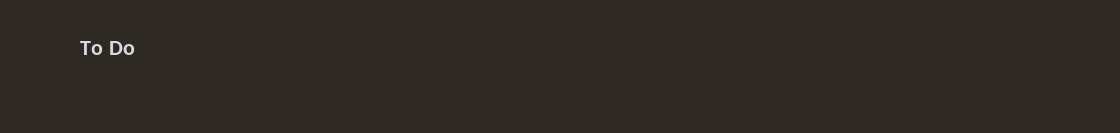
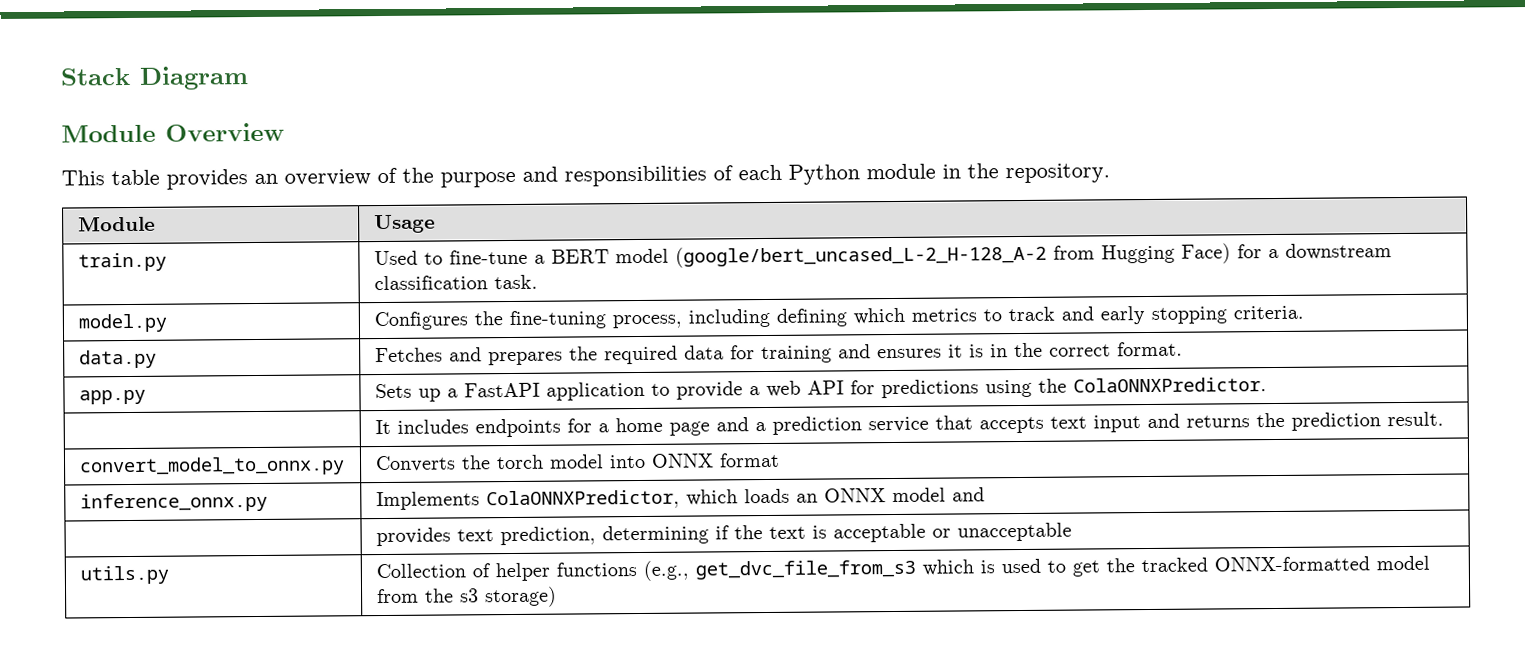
[80,41,135,55] To Do -> [60,66,249,90] [61,122,285,143] [61,163,1110,190] [77,215,156,232] [373,214,436,234] [77,252,167,272] [373,243,1392,268] [373,274,538,291] [77,313,167,333] [373,305,1304,331] [78,349,157,369] [374,341,1183,366] [78,389,146,405] [374,377,1267,402] [374,411,1444,438] [78,456,345,477] [374,452,780,473] [79,492,268,513] [375,487,985,511] [375,522,1072,547] [79,565,169,585] [375,555,1430,582] [376,586,557,608] Stack Diagram // Module Overview // This table provides an overview of the purpose and responsibilities of each Python module in the repository. // Module | Usage // train.py | Used to fine-tune a BERT model (google/bert_uncased_L-2_H-128_A-2 from Hugging Face) for a downstream classification task. // model.py | Configures the fine-tuning process, including defining which metrics to track and early stopping criteria. // data.py | Fetches and prepares the required data for training and ensures it is in the correct format. // app.py | Sets up a FastAPI application to provide a web API for predictions using the ColaONNXPredictor. // | It includes endpoints for a home page and a prediction service that accepts text input and returns the prediction result. // convert_model_to_onnx.py | Converts the torch model into ONNX format // inference_onnx.py | Implements ColaONNXPredictor, which loads an ONNX model and // | provides text prediction, determining if the text is acceptable or unacceptable // utils.py | Collection of helper functions (e.g., get_dvc_file_from_s3 which is used to get the tracked ONNX-formatted model from the s3 storage)

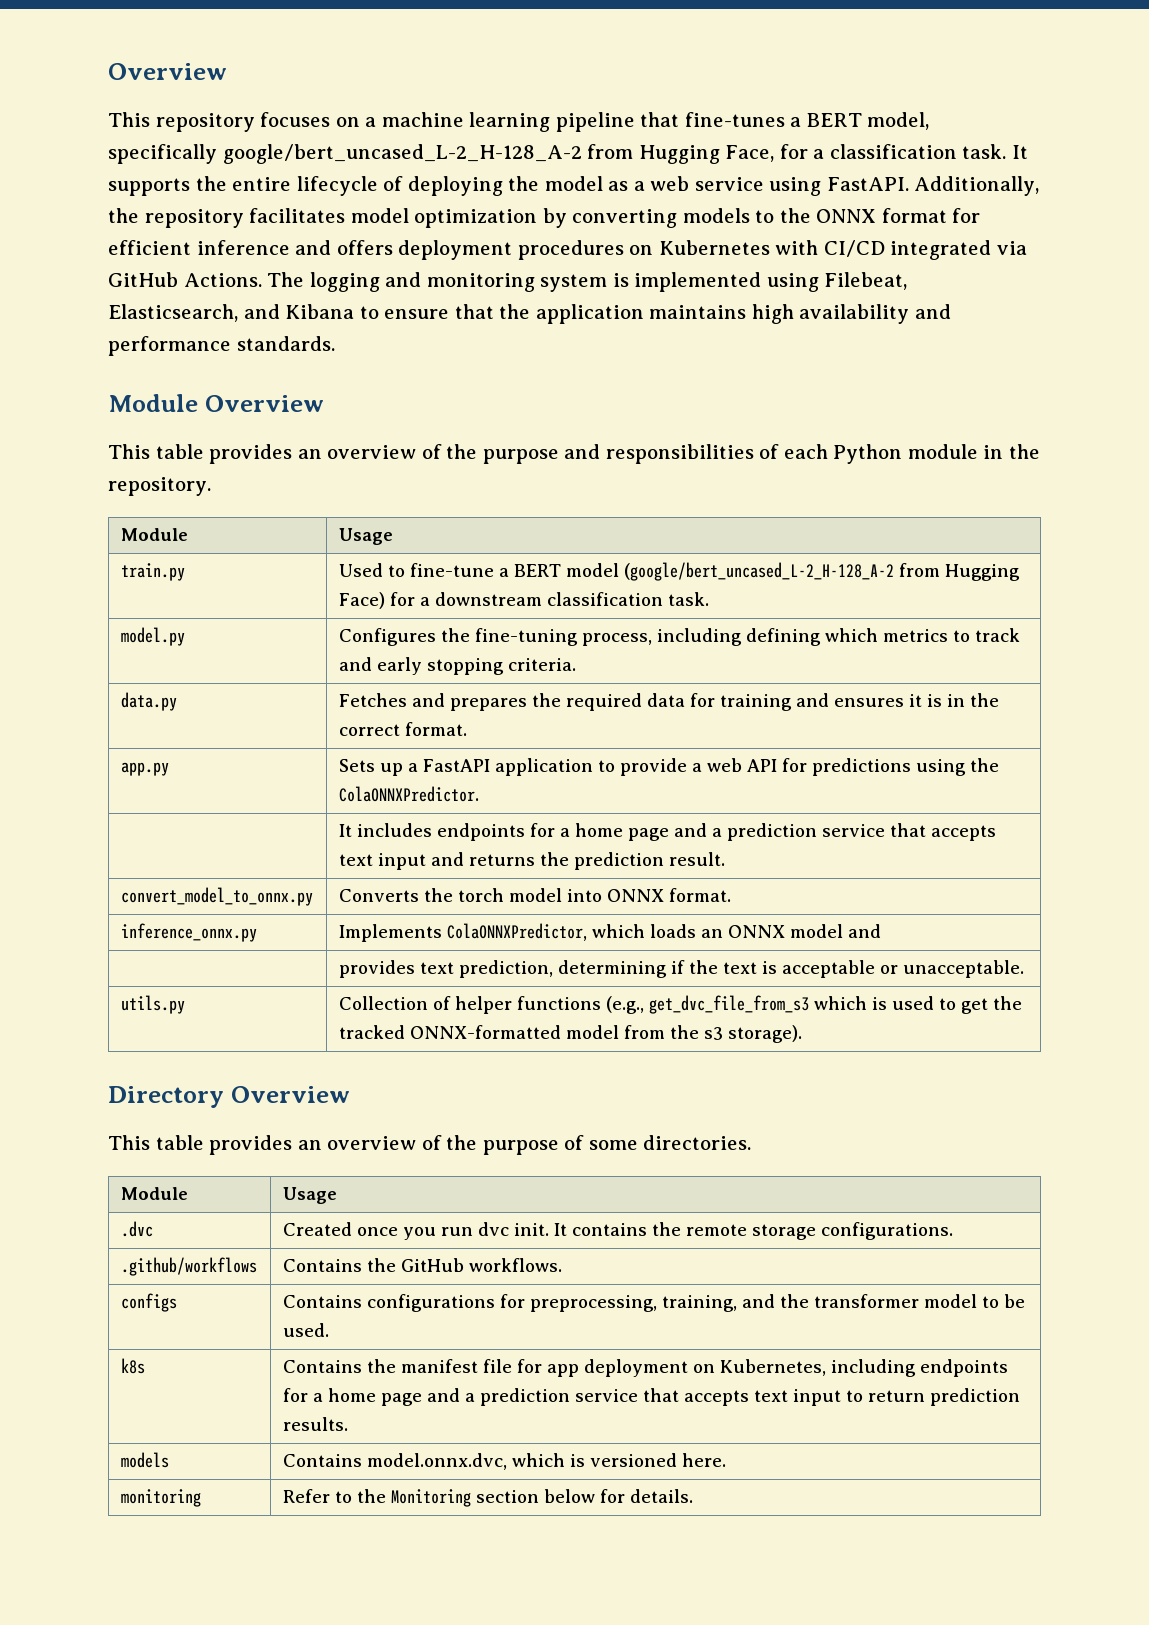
[60,66,249,90] Stack Diagram -> [108,63,227,80] [108,112,930,132] [108,144,1028,164] [108,176,1040,196] [108,208,981,228] [108,240,1027,260] [108,272,908,292] [108,304,951,324] [108,336,335,356] Overview // This repository focuses on a machine learning pipeline that fine-tunes a BERT model, specifically google/bert_uncased_L-2_H-128_A-2 from Hugging Face, for a classification task. It supports the entire lifecycle of deploying the model as a web service using FastAPI. Additionally, the repository facilitates model optimization by converting models to the ONNX format for efficient inference and offers deployment procedures on Kubernetes with CI/CD integrated via GitHub Actions. The logging and monitoring system is implemented using Filebeat, Elasticsearch, and Kibana to ensure that the application maintains high availability and performance standards.
[718,452,780,468] format -> [668,888,731,902] format.
[956,522,1072,542] unacceptable -> [902,960,1024,978] unacceptable.
[484,586,557,608] storage) -> [727,1025,802,1043] [108,1086,350,1108] [108,1135,752,1155] [120,1187,188,1200] [282,1187,337,1204] [120,1221,153,1237] [282,1222,953,1240] [120,1257,257,1276] [282,1258,562,1272] [120,1293,177,1312] [282,1294,1025,1312] [282,1323,329,1337] [120,1358,145,1374] [282,1359,1008,1377] [282,1388,1020,1406] [282,1417,348,1431] [120,1452,169,1468] [282,1453,726,1470] [120,1489,201,1507] [282,1489,693,1507] storage). // Directory Overview // This table provides an overview of the purpose of some directories. // Module | Usage // .dvc | Created once you run dvc init. It contains the remote storage configurations. // .github/workflows | Contains the GitHub workflows. // configs | Contains configurations for preprocessing, training, and the transformer model to be used. // k8s | Contains the manifest file for app deployment on Kubernetes, including endpoints for a home page and a prediction service that accepts text input to return prediction results. // models | Contains model.onnx.dvc, which is versioned here. // monitoring | Refer to the Monitoring section below for details.

